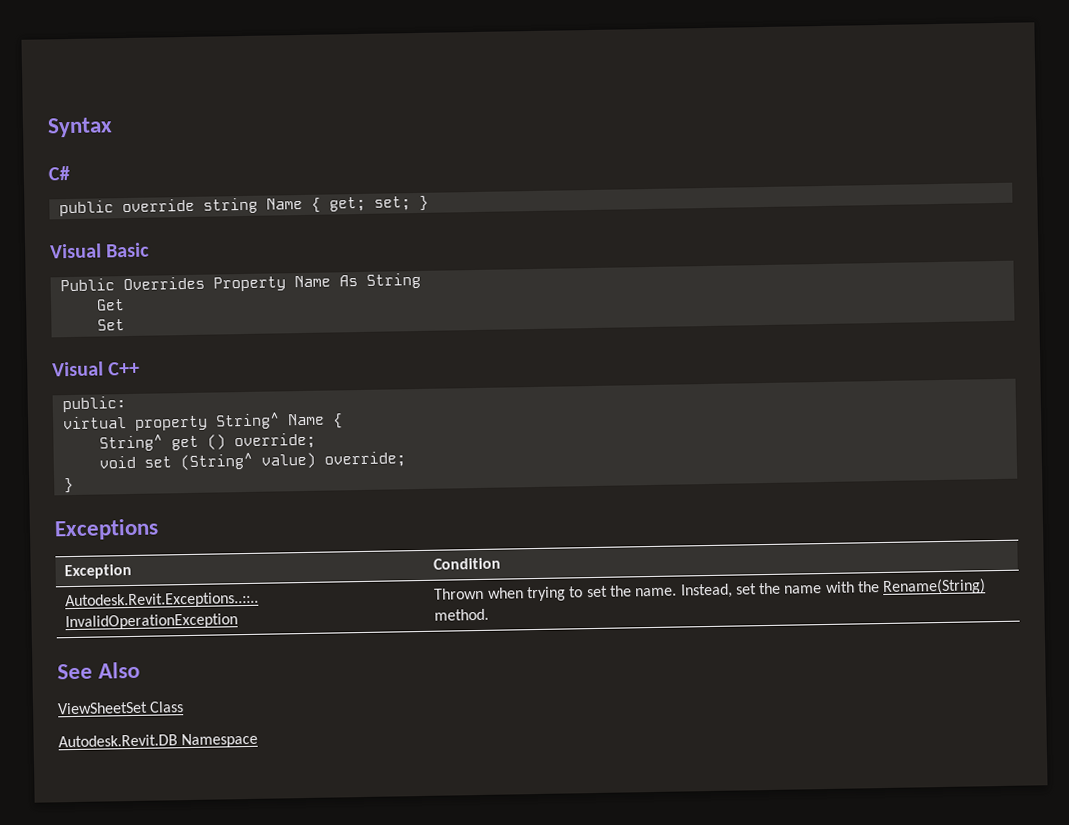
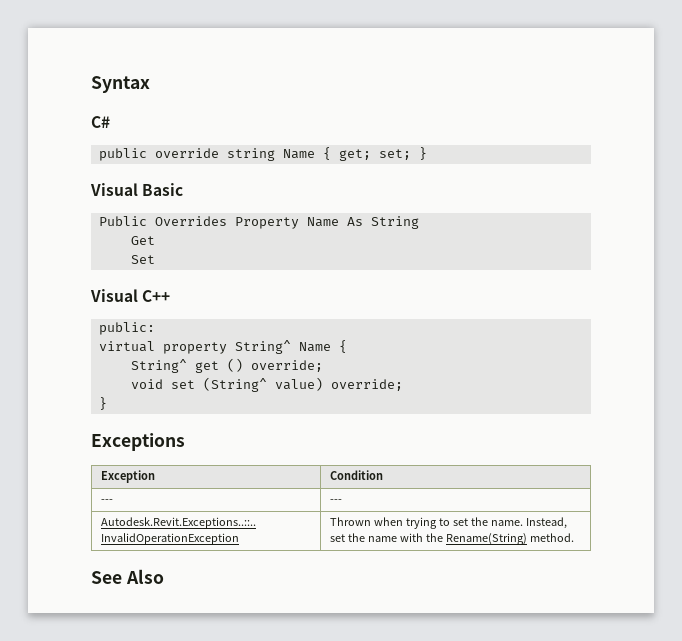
(502, 563) none -> [100,499,113,503] [329,499,342,503] // --- | ---
[57,701,185,715] [58,732,259,749] // ViewSheetSet Class // Autodesk.Revit.DB Namespace -> (164, 576) none

